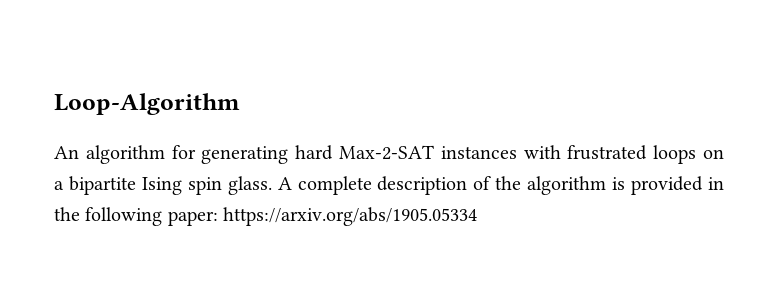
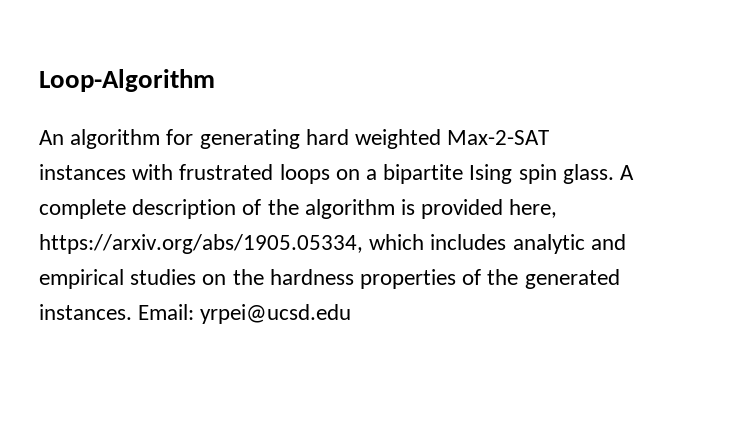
(334, 152) none -> [355,129,442,149] weighted
[707,177,724,190] [54,207,478,226] in the following paper: https://arxiv.org/abs/1905.05334 -> [509,199,558,218] [39,234,626,254] [39,269,620,289] [39,304,352,324] here, https://arxiv.org/abs/1905.05334, which includes analytic and empirical studies on the hardness properties of the generated instances. Email: yrpei@ucsd.edu

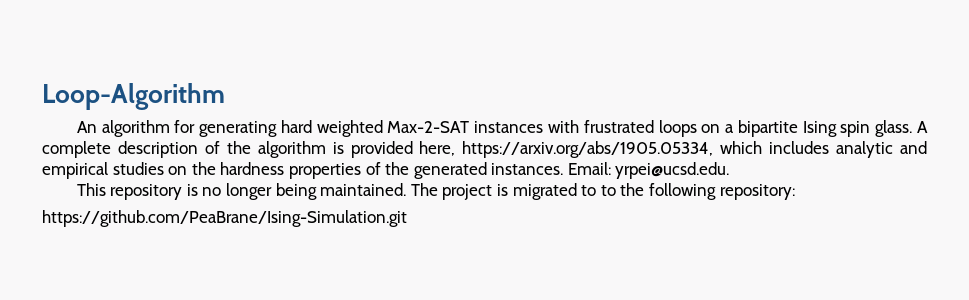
[200,304,352,324] yrpei@ucsd.edu -> [615,162,730,179] [76,183,795,200] [42,210,407,227] yrpei@ucsd.edu. // This repository is no longer being maintained. The project is migrated to to the following repository: // https://github.com/PeaBrane/Ising-Simulation.git

